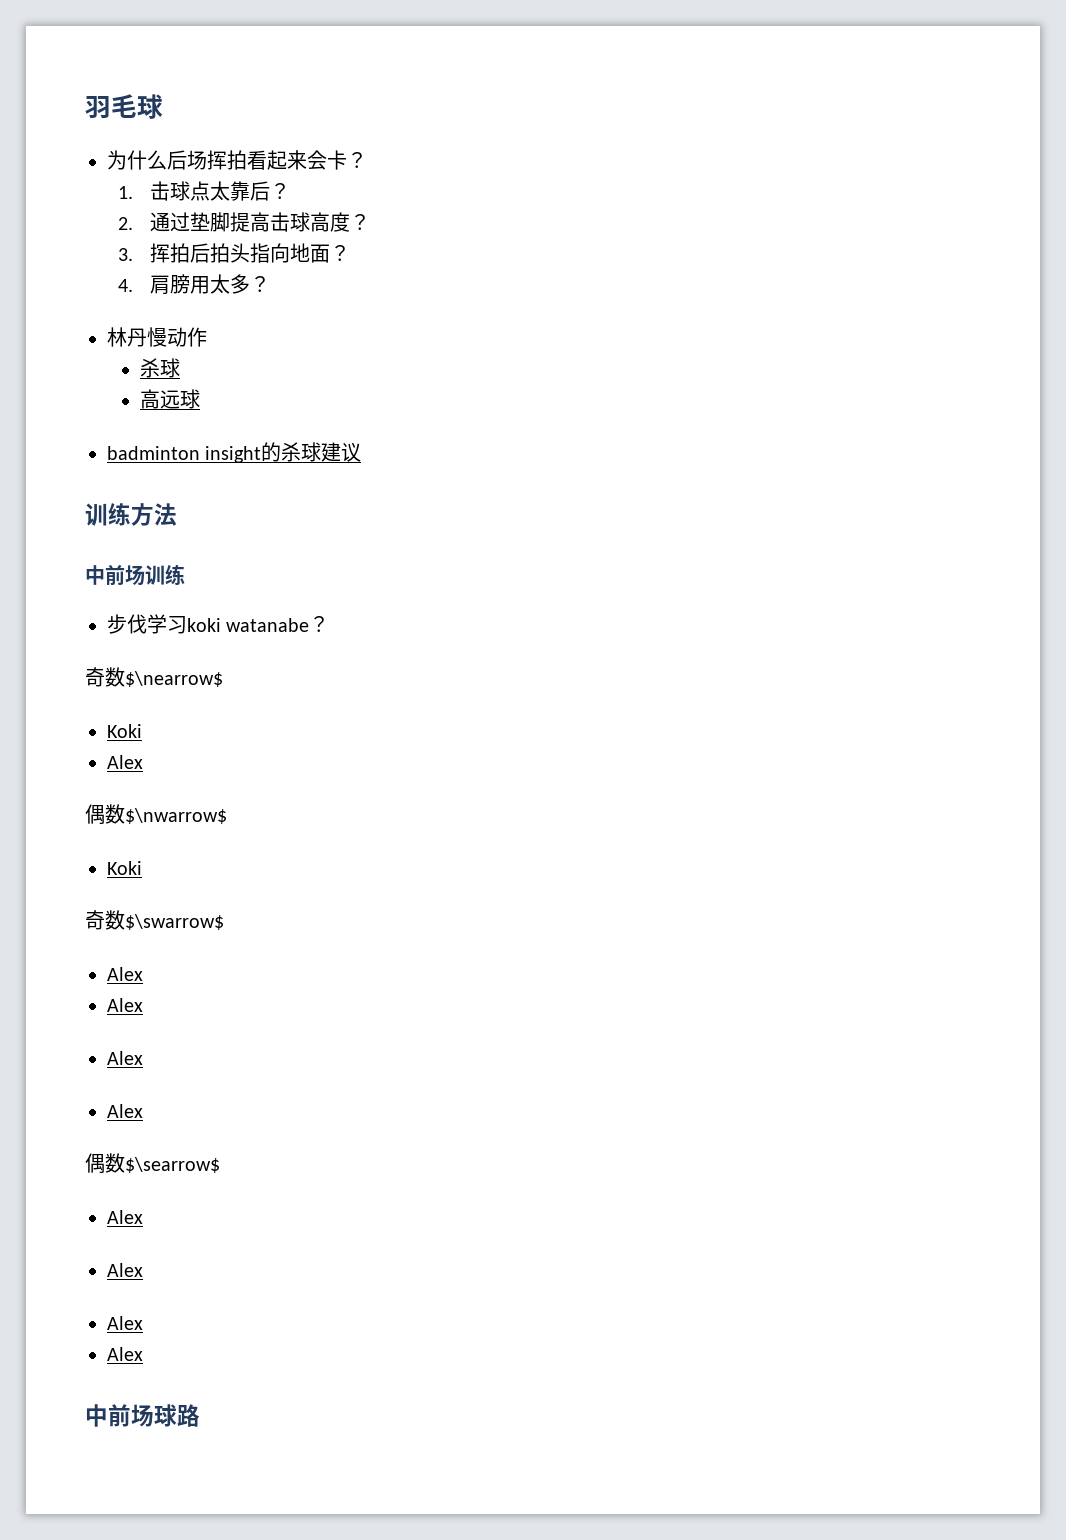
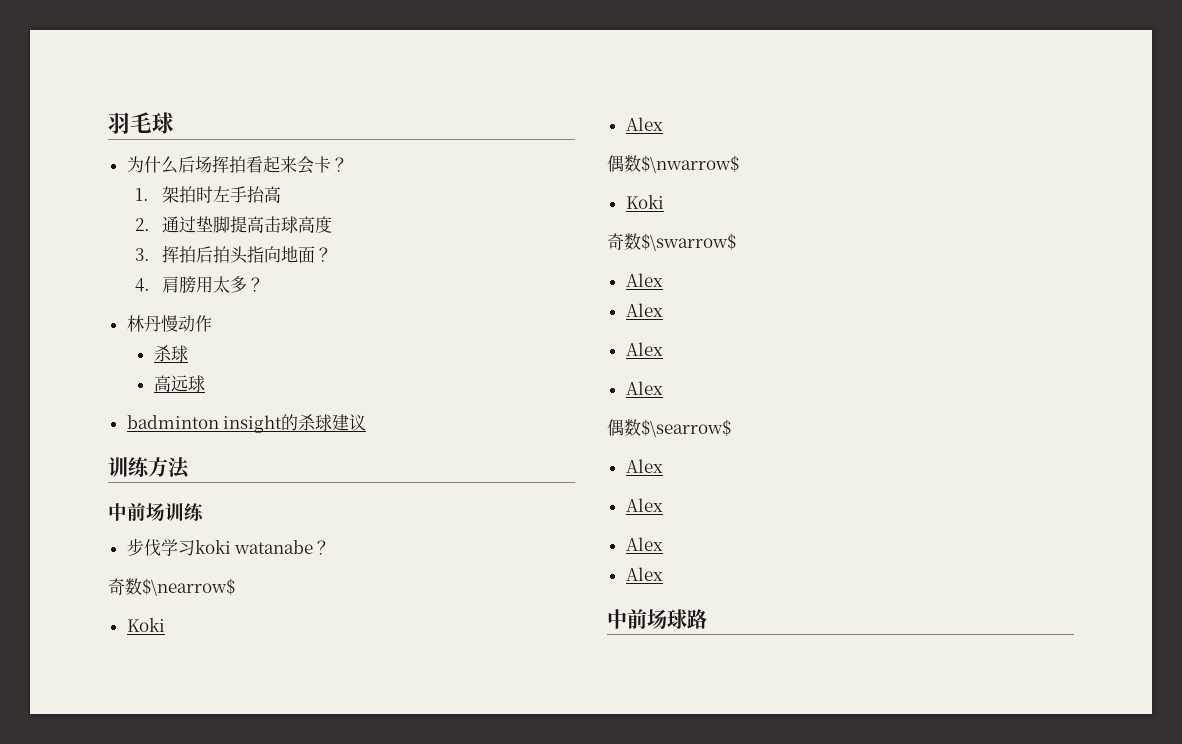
[150,181,291,201] 击球点太靠后？ -> [161,186,281,203] 架拍时左手抬高
[350,214,371,230] ？ -> (332, 224) none

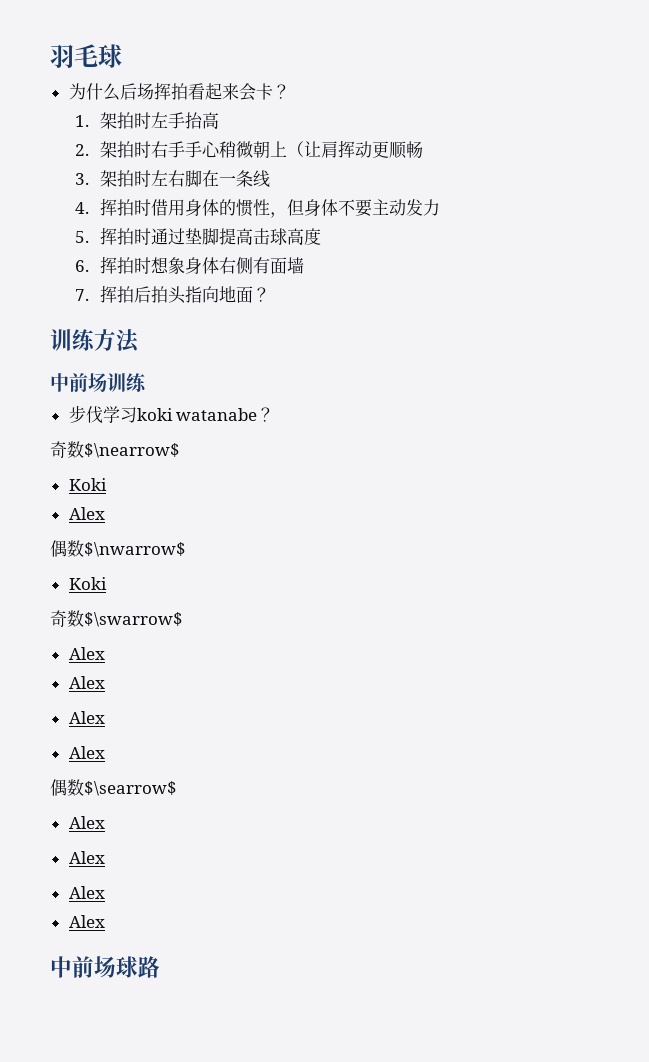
(150, 224) none -> [100,140,424,159] [75,170,271,188] [75,198,441,218] [75,227,152,245] 架拍时右手手心稍微朝上（让肩挥动更顺畅 // 3.架拍时左右脚在一条线 // 4.挥拍时借用身体的惯性，但身体不要主动发力 // 5.挥拍时
[134,245,332,264] [134,276,264,293] [126,315,212,332] [153,345,188,362] [153,375,205,392] [126,414,367,433] 3.挥拍后拍头指向地面？ // 4.肩膀用太多？ // 林丹慢动作 // 杀球 // 高远球 // badminton insight的杀球建议 -> [75,256,305,274] [75,285,271,304] 6.挥拍时想象身体右侧有面墙 // 7.挥拍后拍头指向地面？

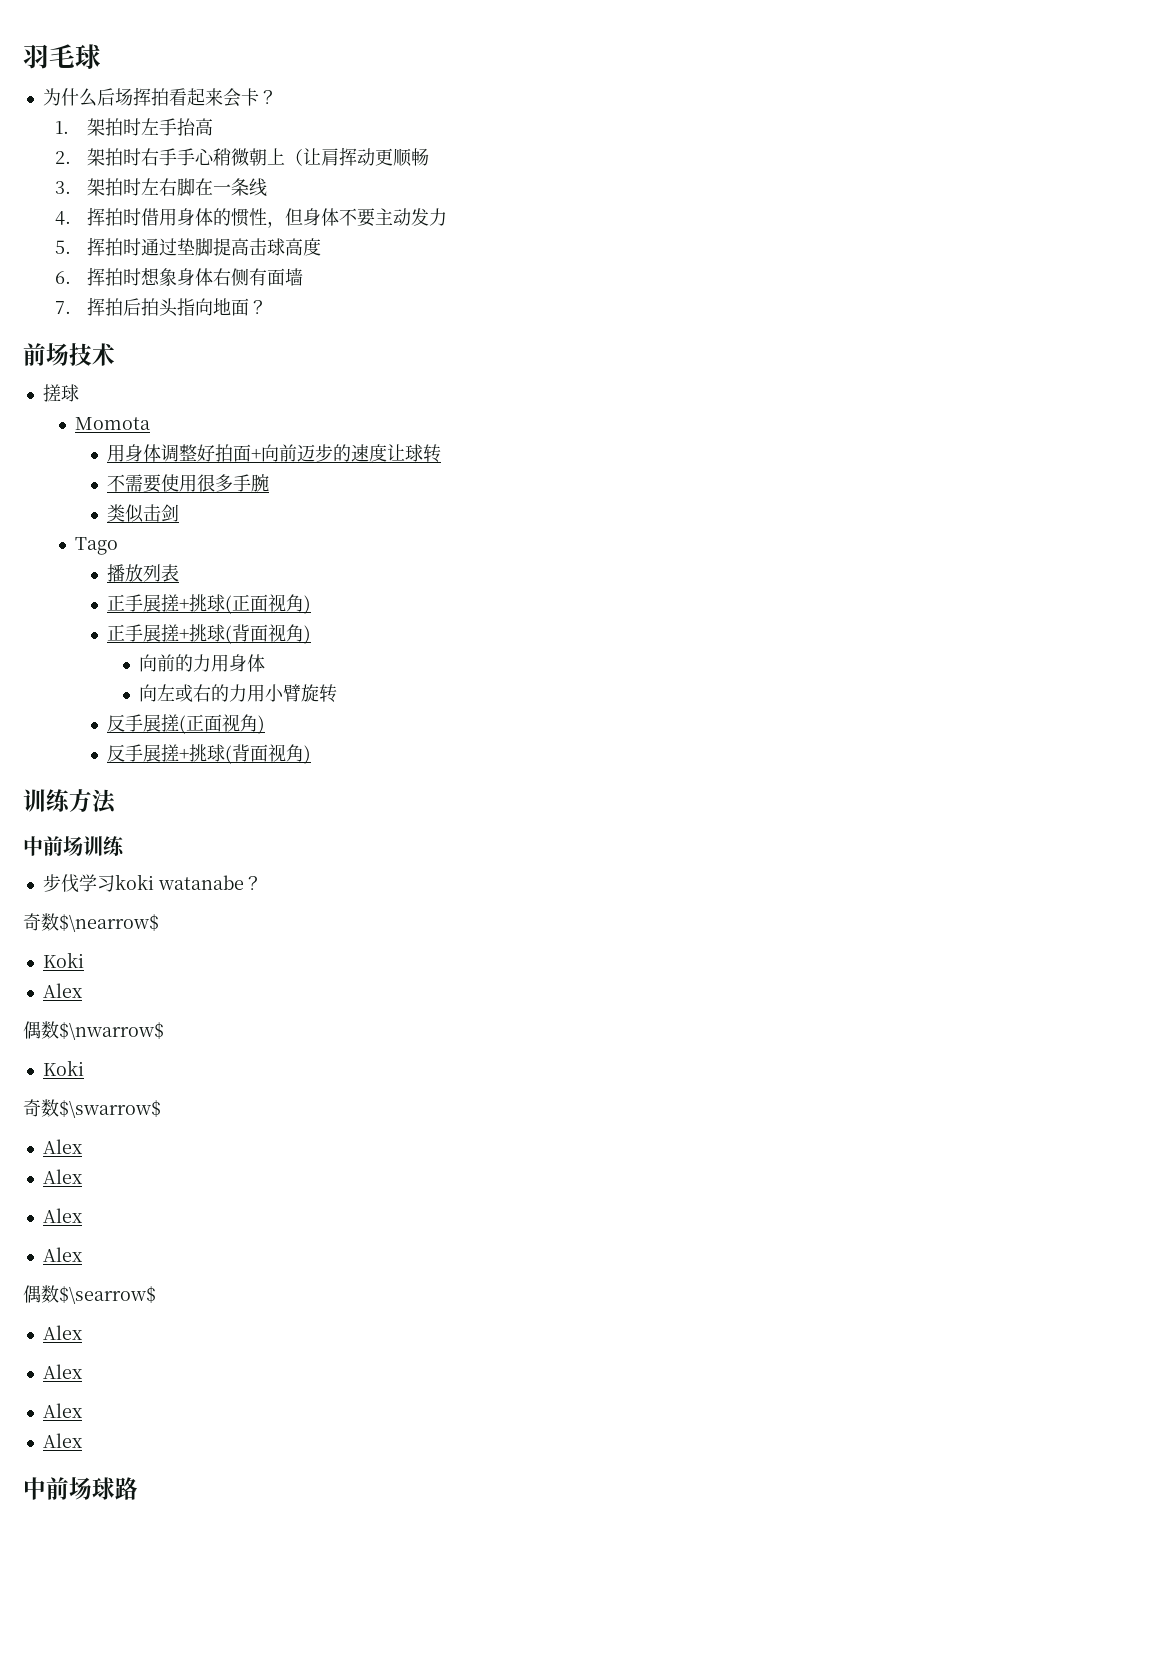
(271, 294) none -> [23,343,115,366] [42,384,79,402] [74,417,150,430] [106,444,441,463] [106,474,269,493] [106,504,179,523] [74,537,118,555] [106,564,179,582] [106,594,311,614] [106,624,311,644] [139,654,266,672] [139,684,338,703] [106,714,265,734] [106,744,311,764] // 前场技术 // 搓球 // Momota // 用身体调整好拍面+向前迈步的速度让球转 // 不需要使用很多手腕 // 类似击剑 // Tago // 播放列表 // 正手展搓+挑球(正面视角) // 正手展搓+挑球(背面视角) // 向前的力用身体 // 向左或右的力用小臂旋转 // 反手展搓(正面视角) // 反手展搓+挑球(背面视角)

